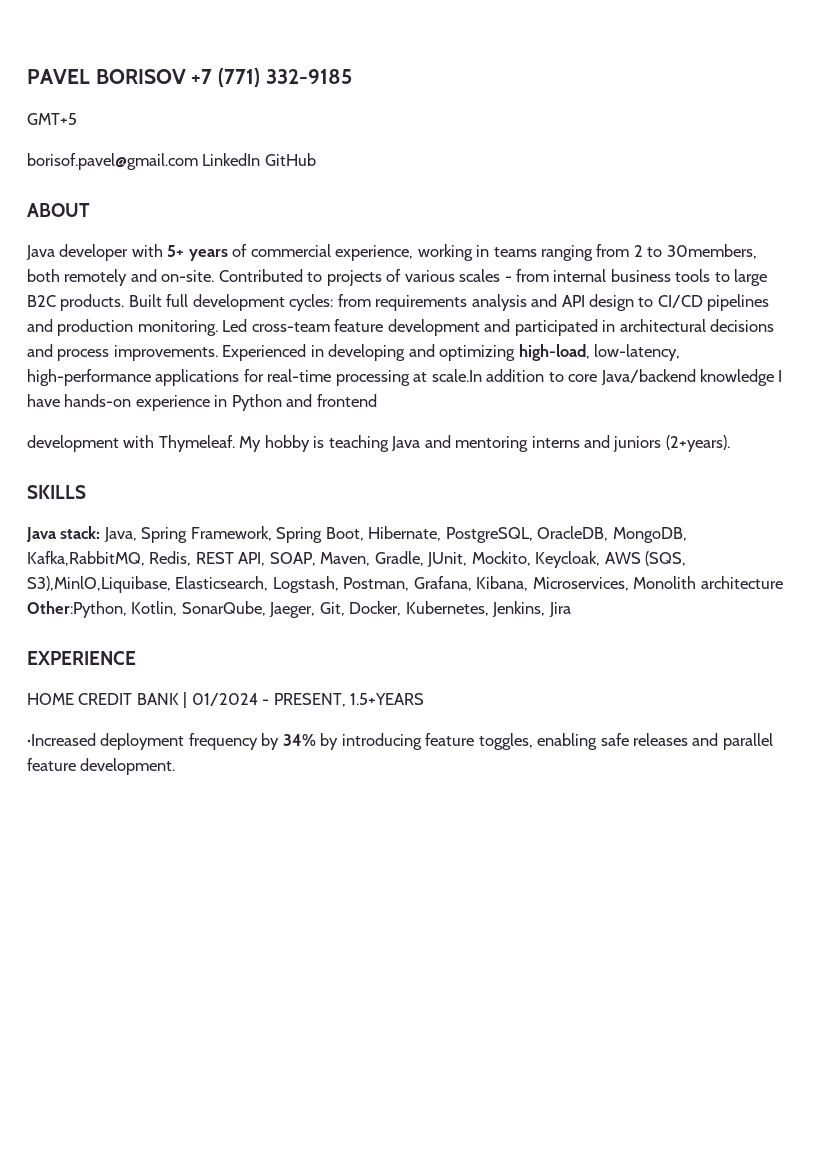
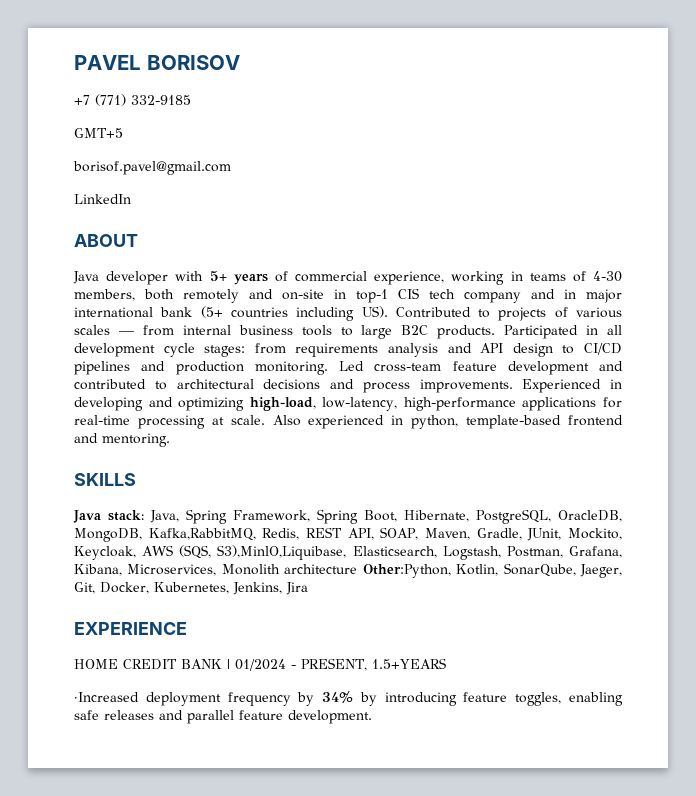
(186, 76) none -> (240, 62) //
(198, 161) none -> (231, 168) //
[264,153,316,166] GitHub -> (131, 199) none
[541,244,757,261] [27,269,215,286] ranging from 2 to 30members, both remotely and on-site. -> [572,271,622,282] [74,288,622,303] [74,306,388,321] of 4-30 members, both remotely and on-site in top-1 CIS tech company and in major international bank (5+ countries including US).
[504,276,512,282] - -> [118,331,134,335] —
[128,294,334,311] Built full development cycles: -> [504,325,622,339] [74,343,246,357] Participated in all development cycle stages:
[514,319,616,336] participated in -> [74,379,167,390] contributed to
[431,369,783,386] [27,394,377,411] [27,435,730,452] scale.In addition to core Java/backend knowledge I have hands-on experience in Python and frontend // development with Thymeleaf. My hobby is teaching Java and mentoring interns and juniors (2+years). -> [230,415,624,429] [74,433,170,447] scale. Also experienced in python, template-based frontend and mentoring.

